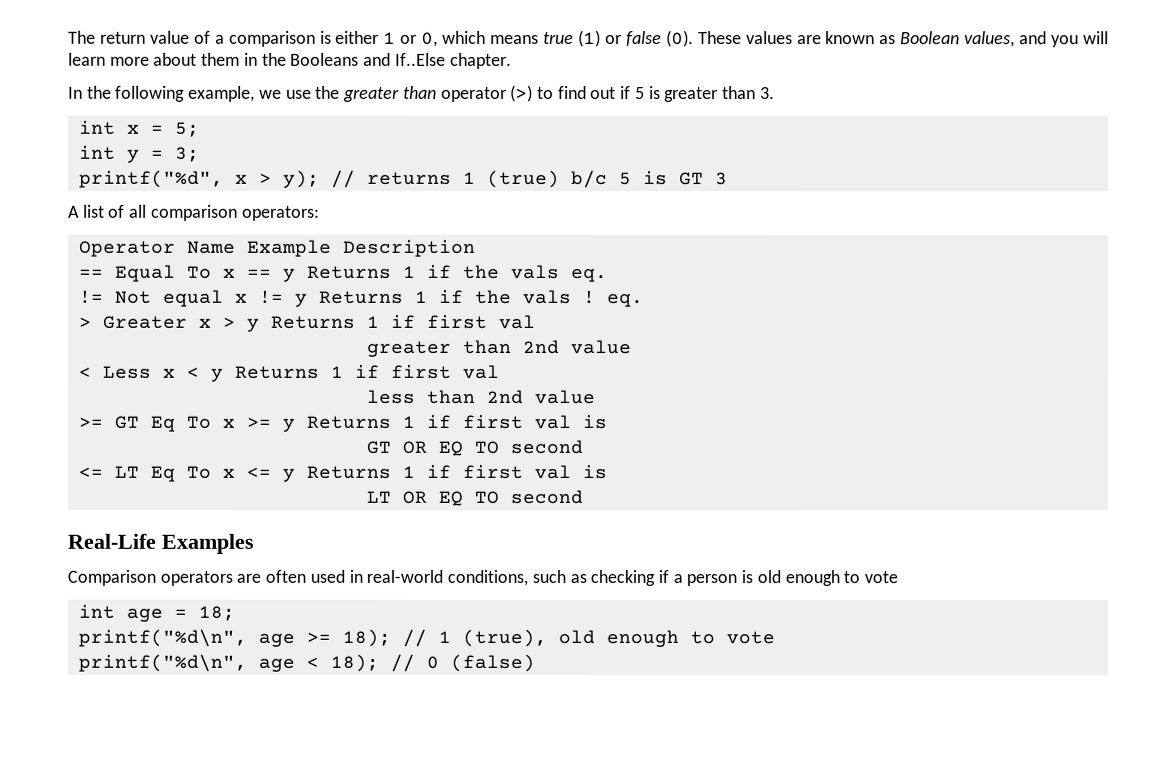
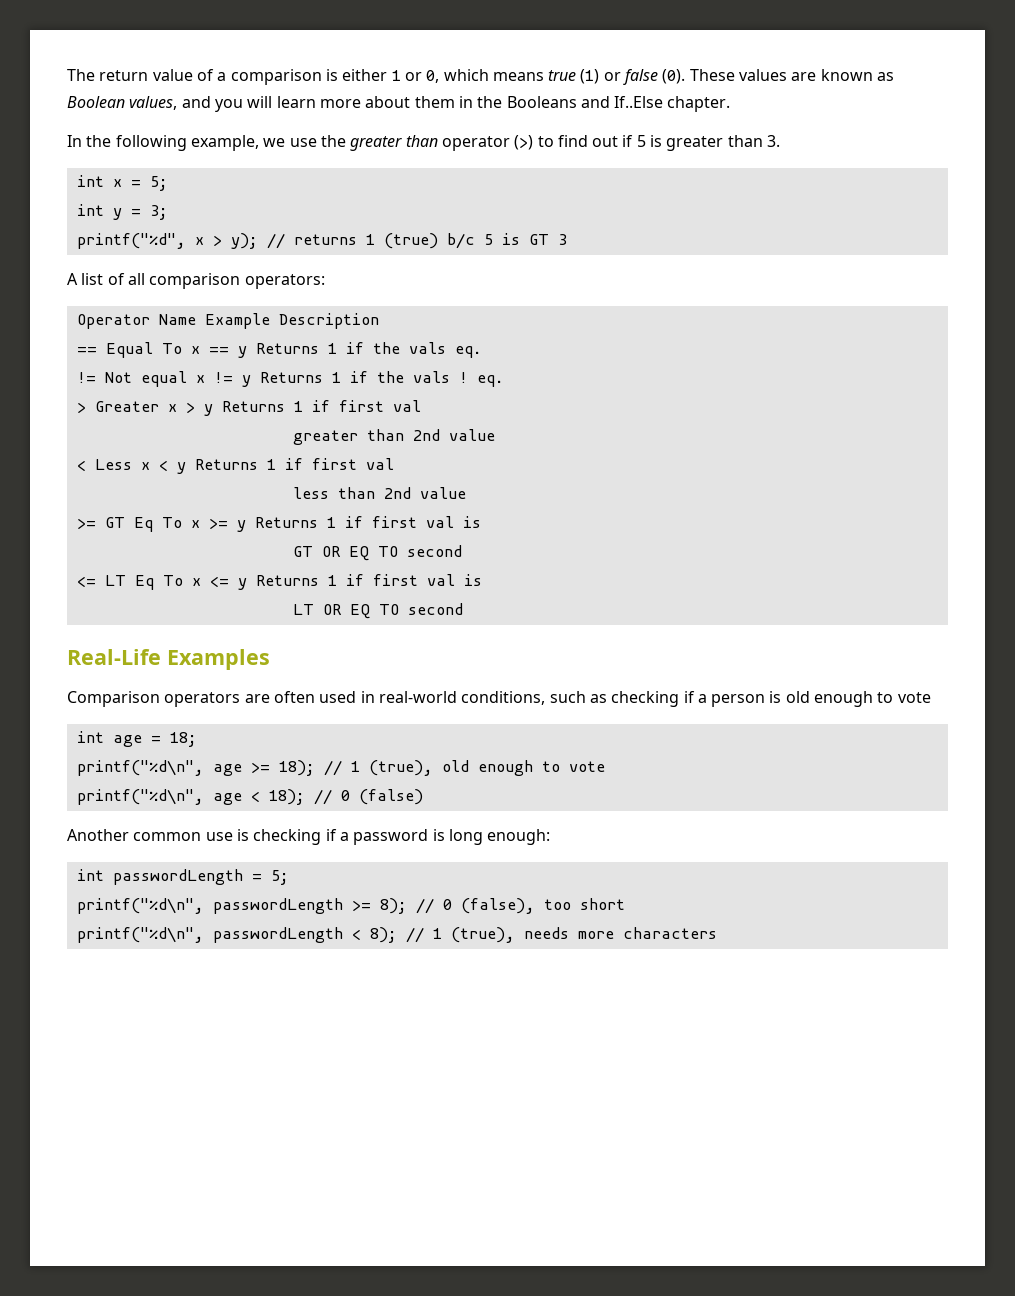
(535, 662) none -> [67,829,551,845] [76,869,289,885] [76,898,625,914] [76,927,717,943] // Another common use is checking if a password is long enough: // int passwordLength = 5; // printf("%d\n", passwordLength >= 8); // 0 (false), too short // printf("%d\n", passwordLength < 8); // 1 (true), needs more characters

